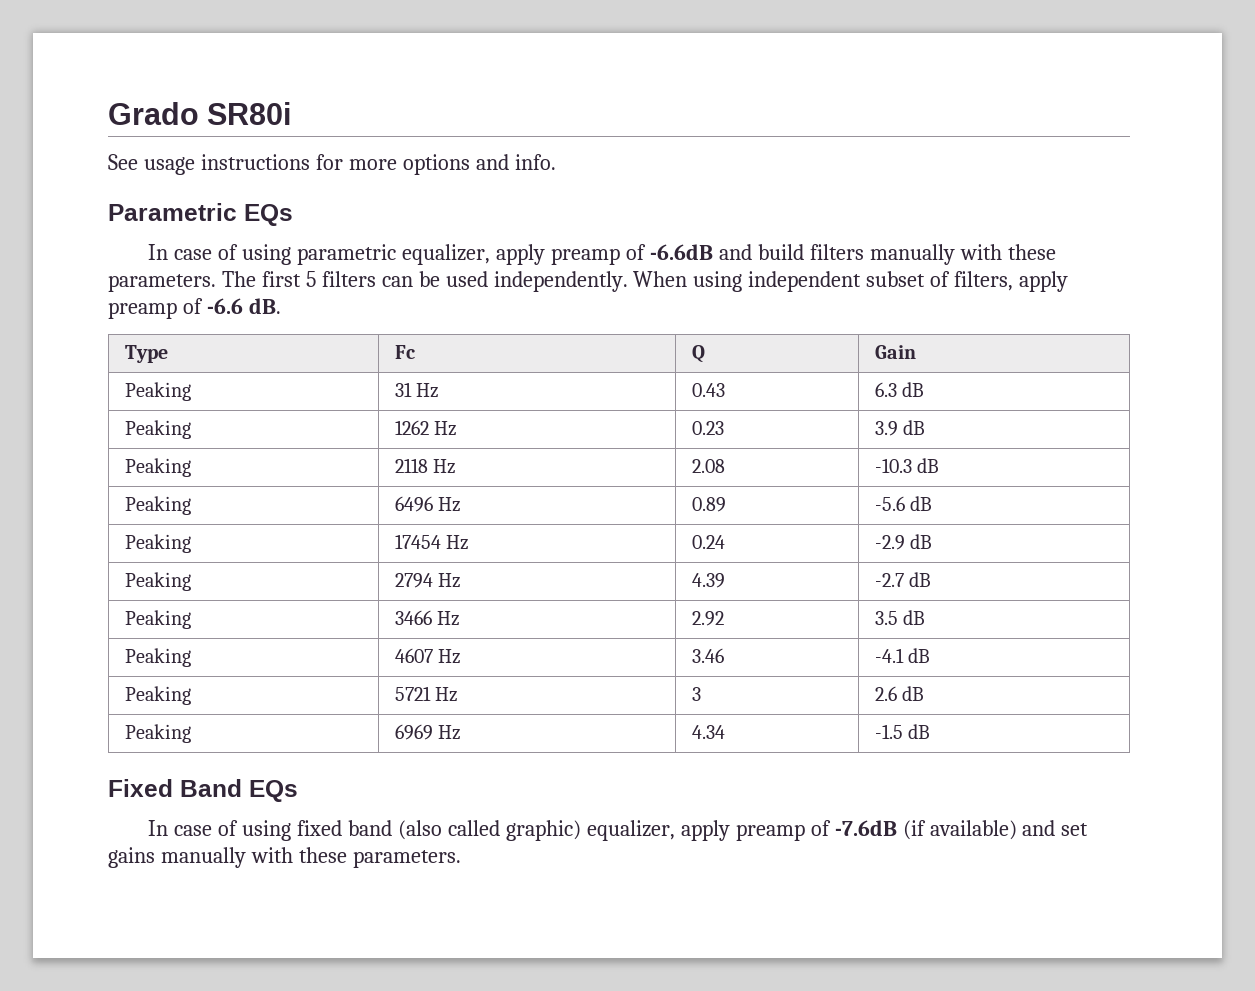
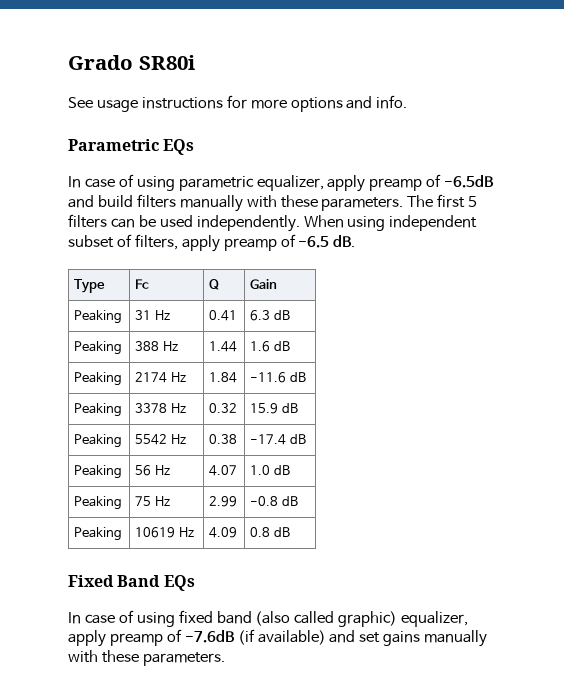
[649,244,713,260] -6.6dB -> [444,175,495,188] -6.5dB
[206,298,243,314] -6.6 -> [298,236,330,248] -6.5
[691,383,725,397] 0.43 -> [209,310,238,321] 0.41
[394,420,457,436] [691,421,724,435] [874,420,925,436] [124,458,191,477] [394,458,456,474] [691,459,725,473] [874,458,939,473] [124,496,191,515] [394,496,461,512] [691,497,726,512] [874,496,932,511] [124,534,191,553] [394,534,469,550] [691,535,725,549] [874,534,932,550] [124,572,191,591] [394,573,461,588] [691,573,725,588] [874,572,931,587] [124,610,191,629] [394,610,460,626] [691,611,724,626] [874,610,925,625] [124,648,191,667] [394,648,461,664] [691,648,724,663] [874,648,930,663] [124,686,191,705] [394,686,458,702] [691,687,701,701] [874,686,924,701] [124,724,191,743] [394,724,461,740] [691,725,725,739] [874,724,903,739] 1262 Hz | 0.23 | 3.9 dB // Peaking | 2118 Hz | 2.08 | -10.3 dB // Peaking | 6496 Hz | 0.89 | -5.6 dB // Peaking | 17454 Hz | 0.24 | -2.9 dB // Peaking | 2794 Hz | 4.39 | -2.7 dB // Peaking | 3466 Hz | 2.92 | 3.5 dB // Peaking | 4607 Hz | 3.46 | -4.1 dB // Peaking | 5721 Hz | 3 | 2.6 dB // Peaking | 6969 Hz | 4.34 | -1.5 -> [135,341,178,351] [209,341,238,352] [250,341,290,352] [74,372,123,386] [135,372,186,383] [209,372,238,383] [250,372,306,383] [74,403,123,417] [135,403,186,413] [209,403,238,413] [250,403,298,414] [74,434,123,448] [135,434,186,445] [209,434,238,444] [250,434,306,445] [74,465,123,479] [135,465,170,476] [209,465,238,476] [250,465,290,475] [74,496,123,510] [135,496,170,506] [209,496,238,507] [250,496,298,506] [74,527,123,541] [135,527,194,538] [209,527,238,538] [250,527,271,537] 388 Hz | 1.44 | 1.6 dB // Peaking | 2174 Hz | 1.84 | -11.6 dB // Peaking | 3378 Hz | 0.32 | 15.9 dB // Peaking | 5542 Hz | 0.38 | -17.4 dB // Peaking | 56 Hz | 4.07 | 1.0 dB // Peaking | 75 Hz | 2.99 | -0.8 dB // Peaking | 10619 Hz | 4.09 | 0.8

